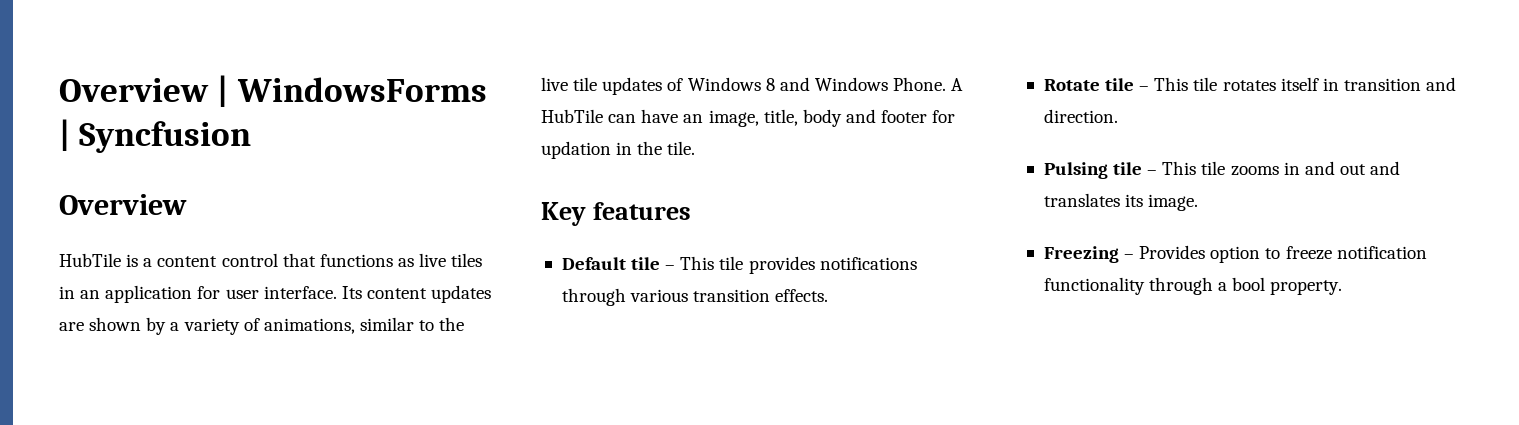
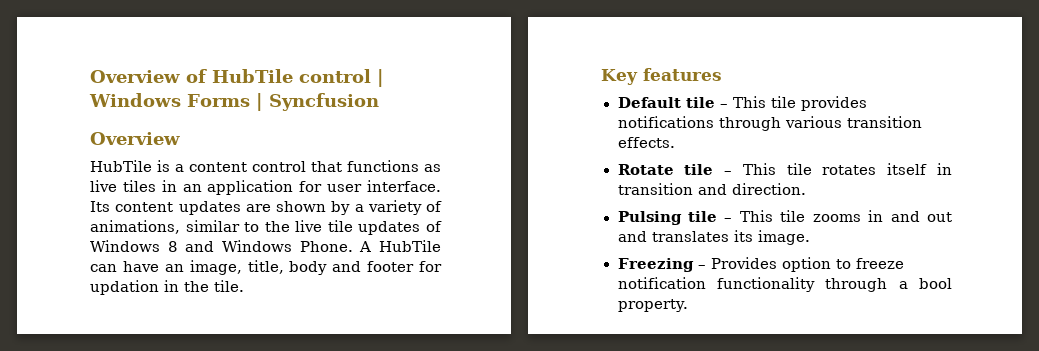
[59,75,487,107] Overview | WindowsForms -> [90,69,384,87] [89,93,250,107] Overview of HubTile control | Windows Forms

